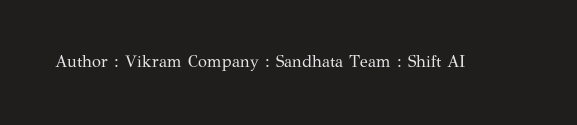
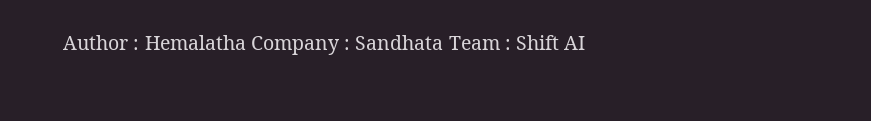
[125,55,182,67] Vikram -> [144,35,246,50] Hemalatha

